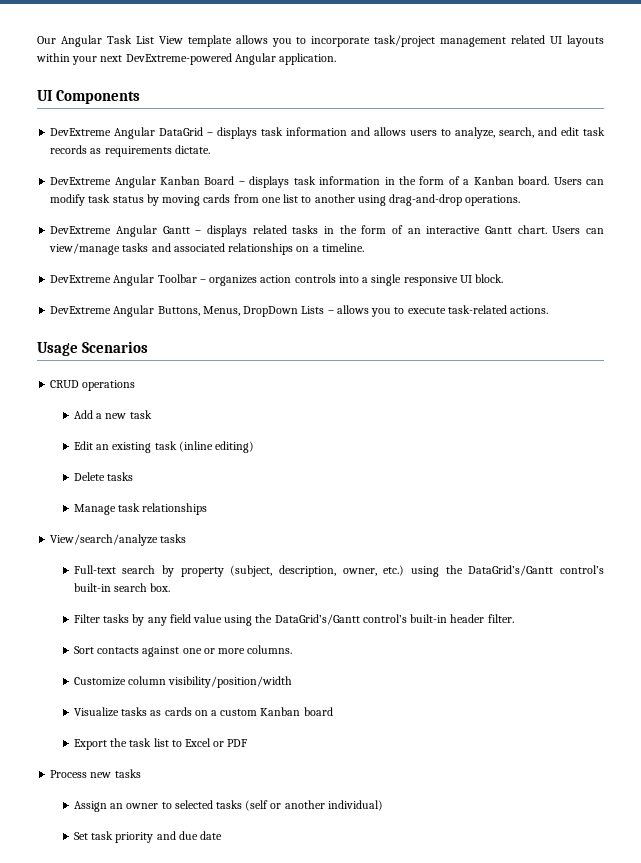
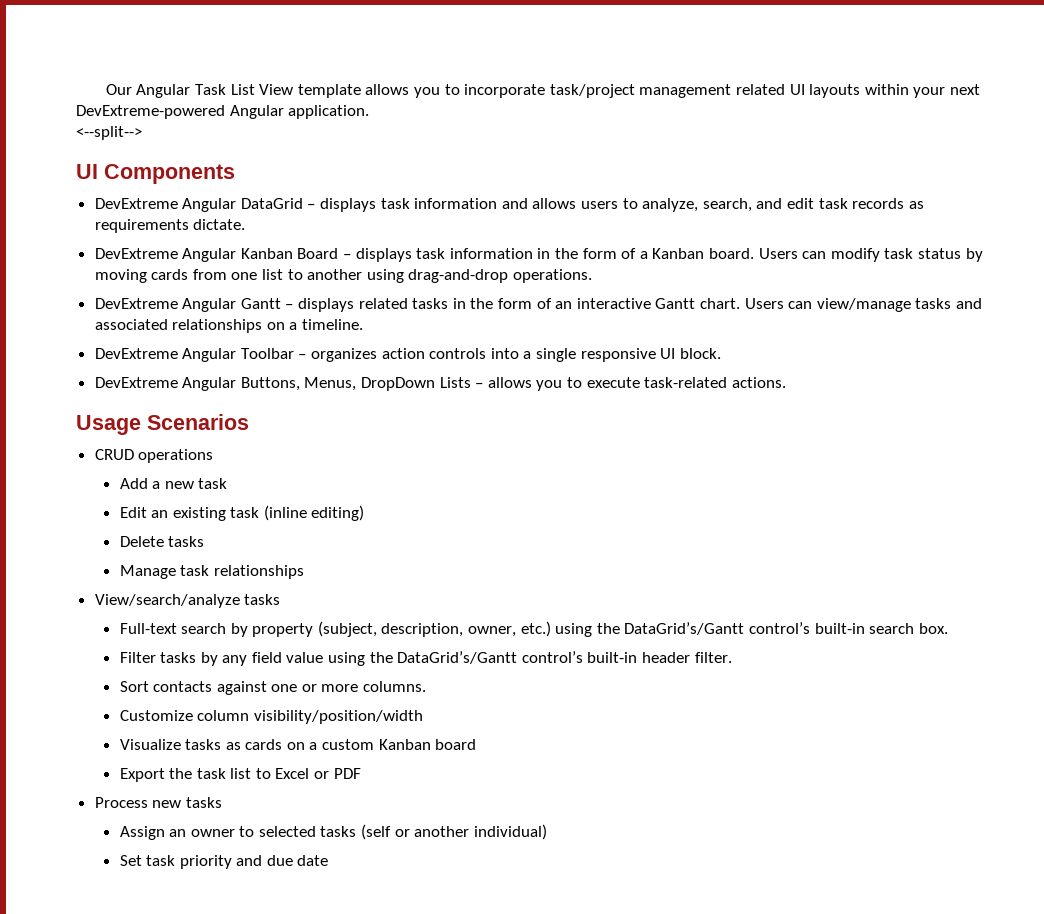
(337, 59) none -> [76,126,142,140] // <--split-->

